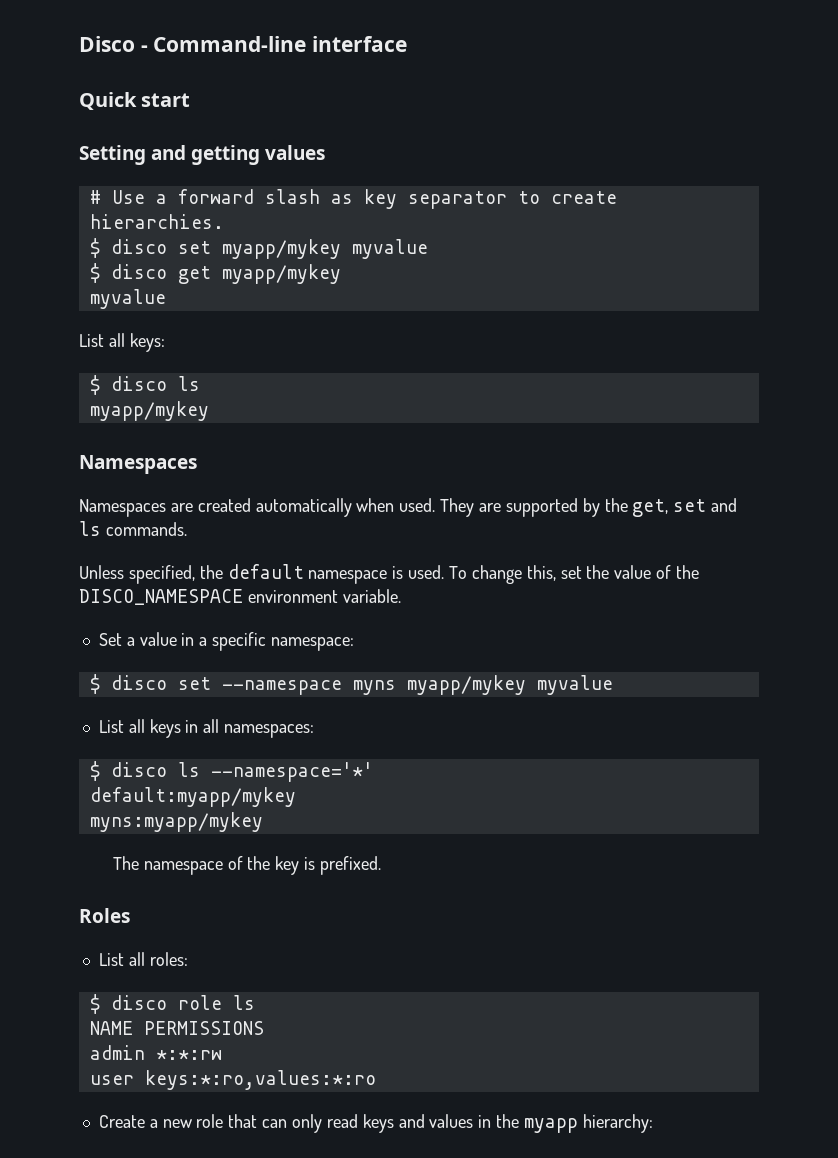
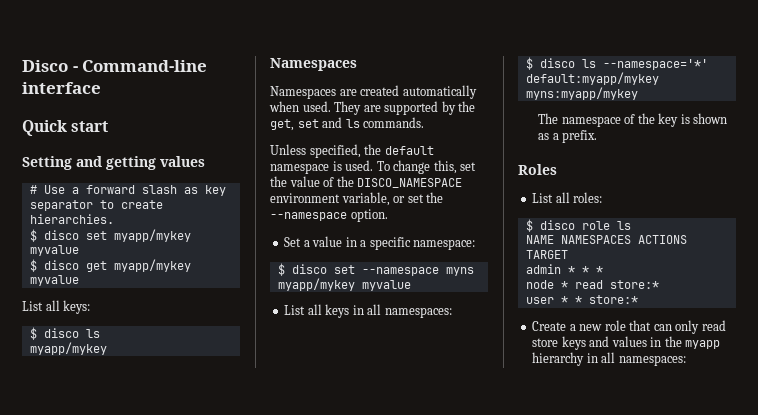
[342,589,401,603] variable. -> [341,192,444,206] [270,209,388,222] variable, or set the --namespace option.
[320,856,382,875] prefixed. -> [693,113,728,124] [538,130,598,143] shown as a prefix.
[143,1021,264,1035] [89,1045,222,1060] [89,1070,376,1090] PERMISSIONS // admin *:*:rw // user keys:*:ro,values:*:ro -> [560,235,687,244] [525,250,568,259] [525,264,603,274] [525,280,659,289] [525,295,638,304] NAMESPACES ACTIONS TARGET // admin * * * // node * read store:* // user * * store:*
(358, 1121) none -> [532,338,559,347] store
[582,1114,653,1133] hierarchy: -> [532,352,686,366] hierarchy in all namespaces:

